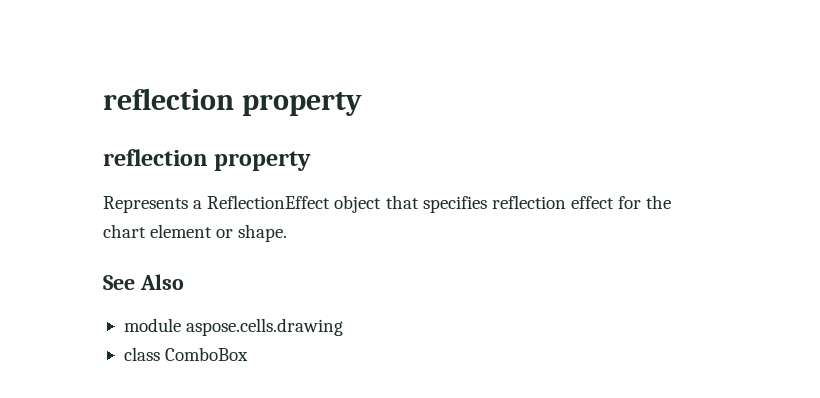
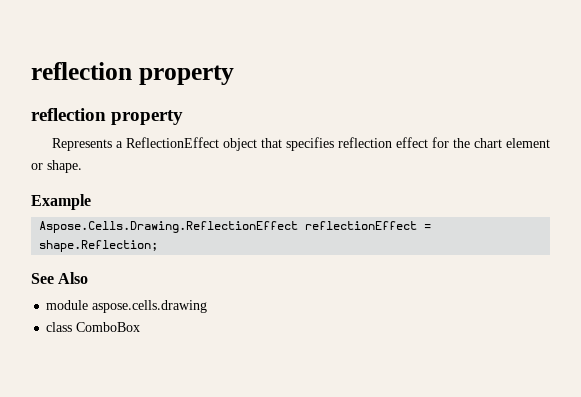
(288, 233) none -> [31,194,91,210] [39,221,432,233] [39,240,159,252] // Example // Aspose.Cells.Drawing.ReflectionEffect reflectionEffect = shape.Reflection;

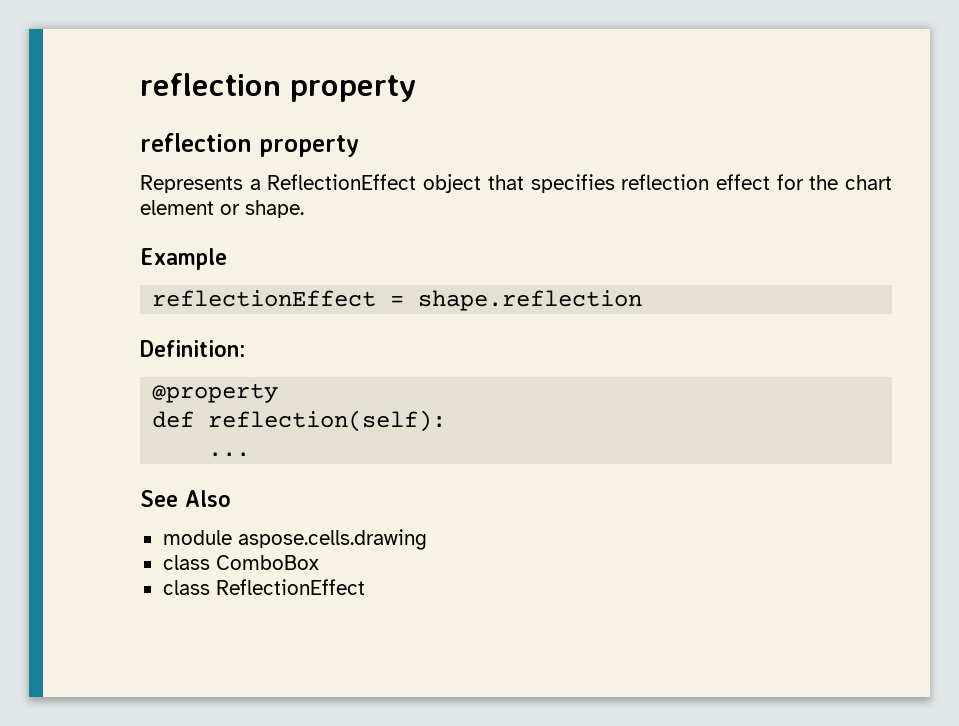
[39,221,299,233] Aspose.Cells.Drawing.ReflectionEffect -> (227, 259) none
[39,240,159,252] shape.Reflection; -> [418,290,643,311] [140,340,246,357] [152,383,279,403] [152,410,447,432] [208,452,251,457] shape.reflection // Definition: // @property // def reflection(self): // ...
(141, 327) none -> [162,579,365,595] // class ReflectionEffect

